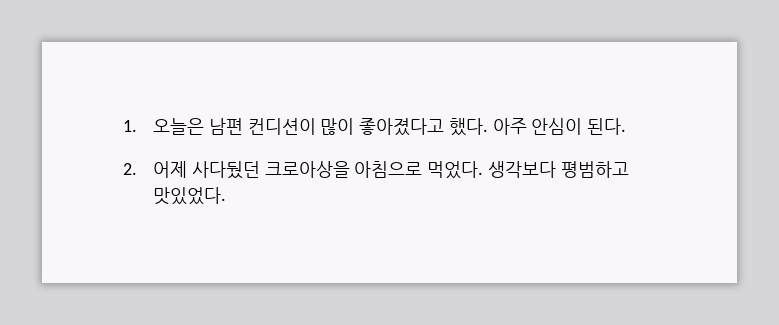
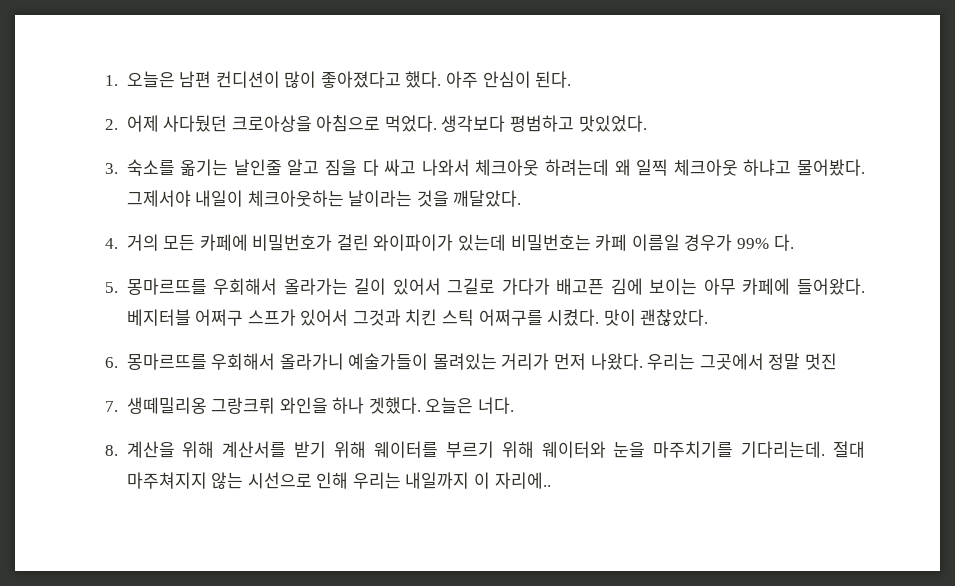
(227, 196) none -> [105,159,865,176] [126,190,522,207] [105,234,794,251] [105,278,865,295] [126,309,709,326] [105,353,837,370] [105,397,515,414] [105,441,865,458] [126,472,551,489] // 3. 숙소를 옮기는 날인줄 알고 짐을 다 싸고 나와서 체크아웃 하려는데 왜 일찍 체크아웃 하냐고 물어봤다. 그제서야 내일이 체크아웃하는 날이라는 것을 깨달았다. // 4. 거의 모든 카페에 비밀번호가 걸린 와이파이가 있는데 비밀번호는 카페 이름일 경우가 99% 다. // 5. 몽마르뜨를 우회해서 올라가는 길이 있어서 그길로 가다가 배고픈 김에 보이는 아무 카페에 들어왔다. 베지터블 어쩌구 스프가 있어서 그것과 치킨 스틱 어쩌구를 시켰다. 맛이 괜찮았다. // 6. 몽마르뜨를 우회해서 올라가니 예술가들이 몰려있는 거리가 먼저 나왔다. 우리는 그곳에서 정말 멋진 // 7. 생떼밀리옹 그랑크뤼 와인을 하나 겟했다. 오늘은 너다. // 8. 계산을 위해 계산서를 받기 위해 웨이터를 부르기 위해 웨이터와 눈을 마주치기를 기다리는데. 절대 마주쳐지지 않는 시선으로 인해 우리는 내일까지 이 자리에..

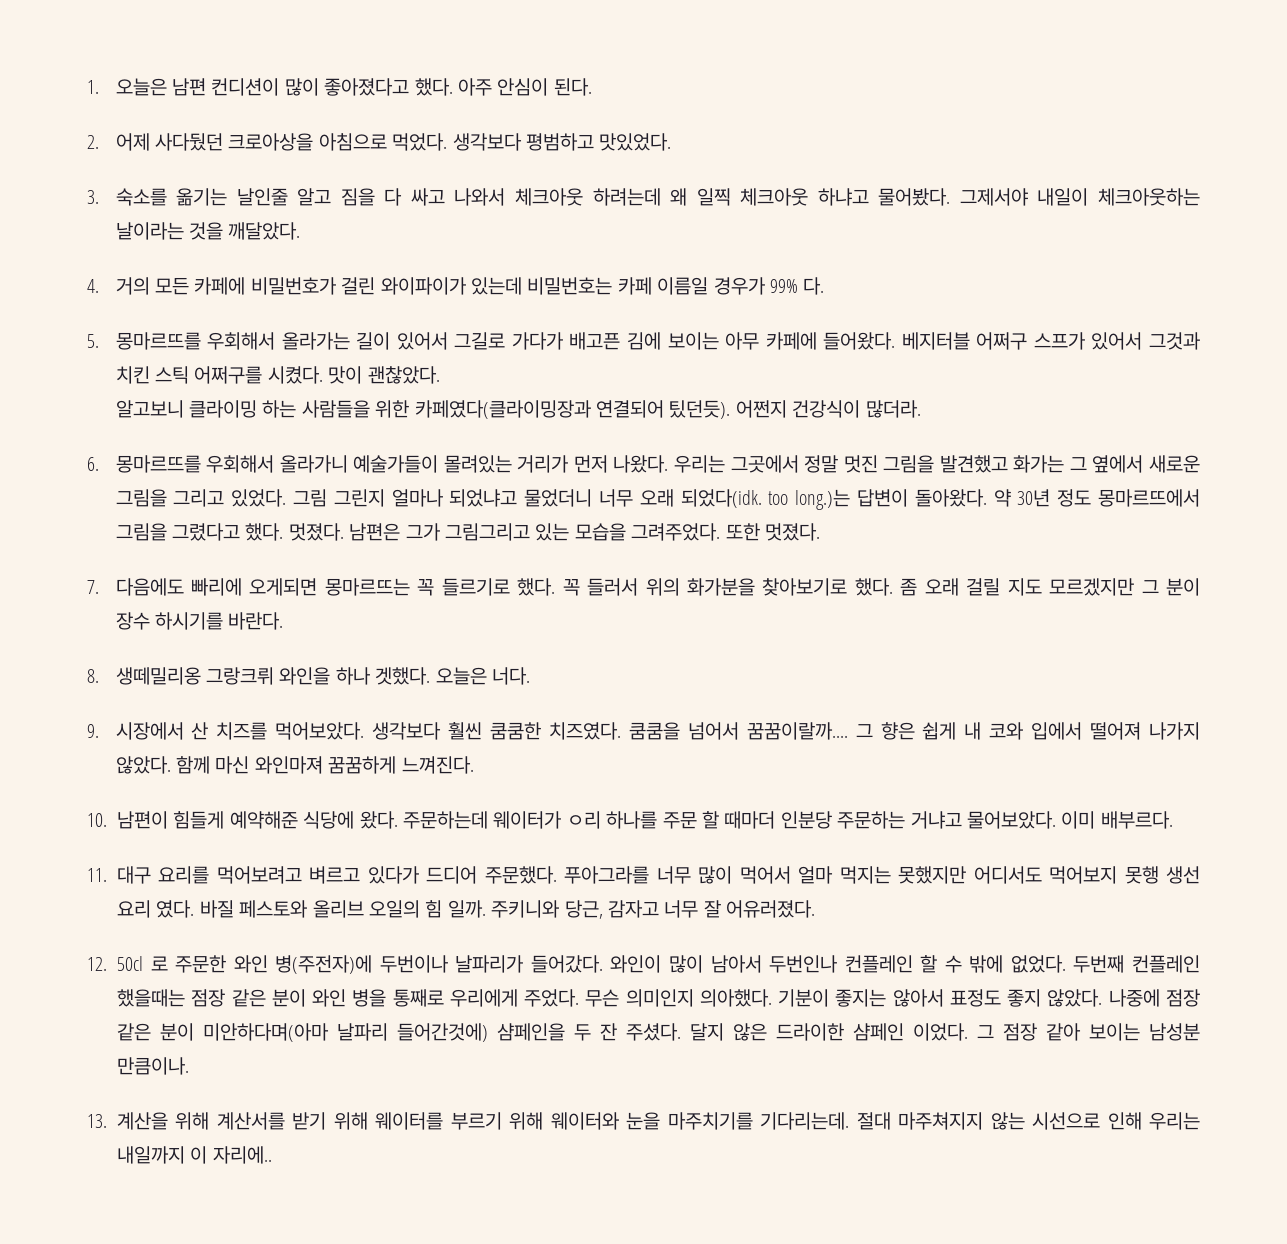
(709, 317) none -> [115,400,921,419] // 알고보니 클라이밍 하는 사람들을 위한 카페였다(클라이밍장과 연결되어 팄던듯). 어쩐지 건강식이 많더라.
[105,401,118,412] // 7. -> [883,455,1201,473] [115,489,1200,510] [115,523,820,541] [87,578,1200,596] [115,612,284,630] [87,669,99,683] 그림을 발견했고 화가는 그 옆에서 새로운 그림을 그리고 있었다. 그림 그린지 얼마나 되었냐고 물었더니 너무 오래 되었다(idk. too long.)는 답변이 돌아왔다. 약 30년 정도 몽마르뜨에서 그림을 그렸다고 했다. 멋졌다. 남편은 그가 그림그리고 있는 모습을 그려주었다. 또한 멋졌다. // 7. 다음에도 빠리에 오게되면 몽마르뜨는 꼭 들르기로 했다. 꼭 들러서 위의 화가분을 찾아보기로 했다. 좀 오래 걸릴 지도 모르겠지만 그 분이 장수 하시기를 바란다. // 8.
[105,445,118,456] 8. -> [87,722,1200,740] [115,756,474,774] [87,811,1173,829] [87,866,1201,884] [117,900,816,919] [87,955,1200,974] [117,989,1201,1007] [117,1023,1200,1042] [117,1057,189,1075] [87,1114,107,1128] 9. 시장에서 산 치즈를 먹어보았다. 생각보다 훨씬 쿰쿰한 치즈였다. 쿰쿰을 넘어서 꿈꿈이랄까.... 그 향은 쉽게 내 코와 입에서 떨어져 나가지 않았다. 함께 마신 와인마져 꿈꿈하게 느껴진다. // 10. 남편이 힘들게 예약해준 식당에 왔다. 주문하는데 웨이터가 ㅇ리 하나를 주문 할 때마더 인분당 주문하는 거냐고 물어보았다. 이미 배부르다. // 11. 대구 요리를 먹어보려고 벼르고 있다가 드디어 주문했다. 푸아그라를 너무 많이 먹어서 얼마 먹지는 못했지만 어디서도 먹어보지 못행 생선 요리 였다. 바질 페스토와 올리브 오일의 힘 일까. 주키니와 당근, 감자고 너무 잘 어유러졌다. // 12. 50cl 로 주문한 와인 병(주전자)에 두번이나 날파리가 들어갔다. 와인이 많이 남아서 두번인나 컨플레인 할 수 밖에 없었다. 두번째 컨플레인 했을때는 점장 같은 분이 와인 병을 통째로 우리에게 주었다. 무슨 의미인지 의아했다. 기분이 좋지는 않아서 표정도 좋지 않았다. 나중에 점장 같은 분이 미안하다며(아마 날파리 들어간것에) 샴페인을 두 잔 주셨다. 달지 않은 드라이한 샴페인 이었다. 그 점장 같아 보이는 남성분 만큼이나. // 13.

